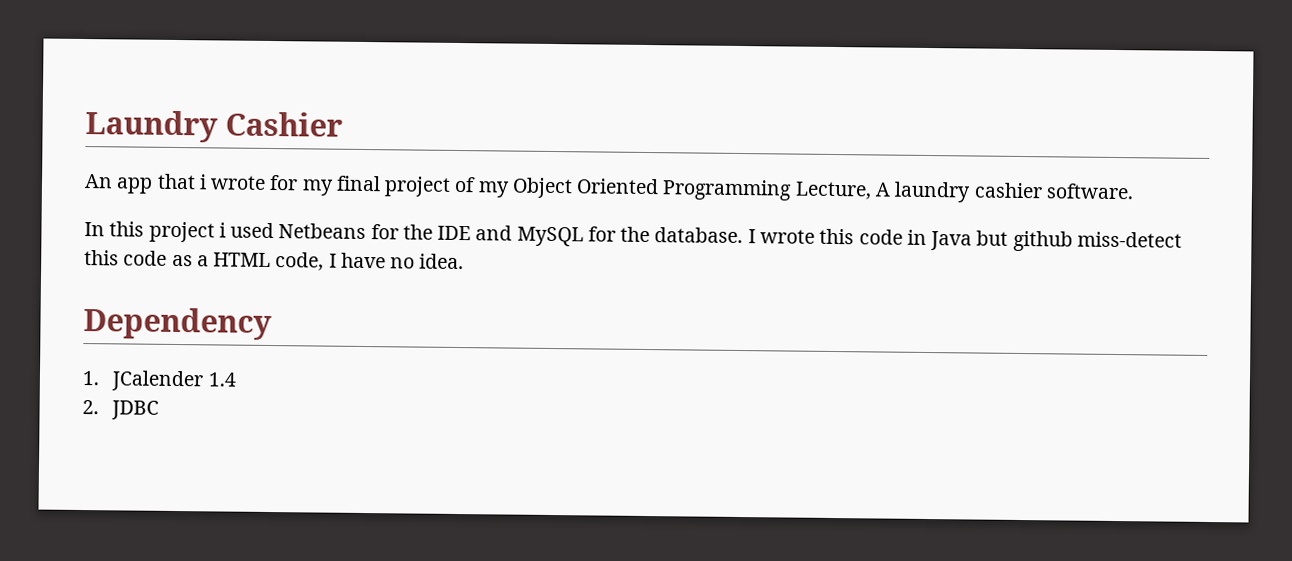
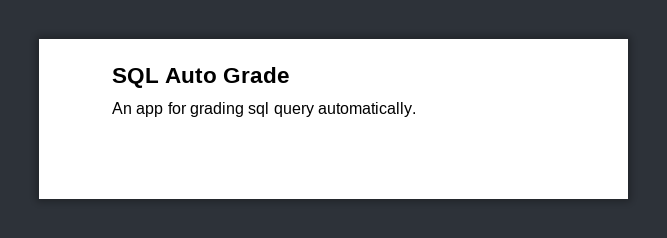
[85,110,344,143] Laundry Cashier -> [112,67,291,88] SQL Auto Grade
[156,173,1134,203] [84,221,1182,252] [84,250,465,271] [83,307,272,341] [82,370,236,392] [82,400,160,420] that i wrote for my final project of my Object Oriented Programming Lecture, A laundry cashier software. // In this project i used Netbeans for the IDE and MySQL for the database. I wrote this code in Java but github miss-detect this code as a HTML code, I have no idea. // Dependency // 1. JCalender 1.4 // 2. JDBC -> [167,102,416,117] for grading sql query automatically.

